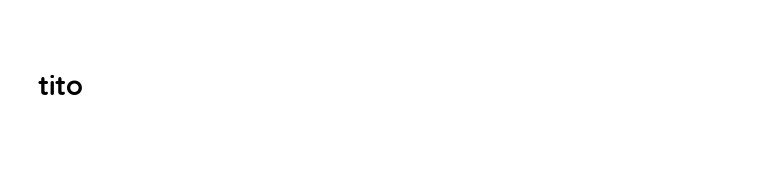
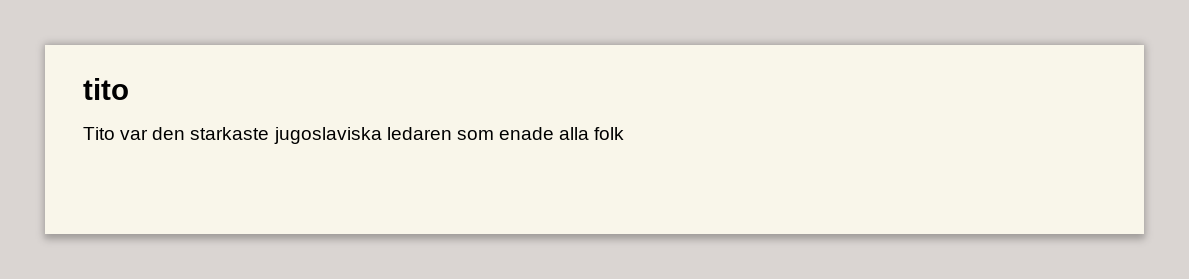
(83, 84) none -> [83,127,625,144] // Tito var den starkaste jugoslaviska ledaren som enade alla folk

